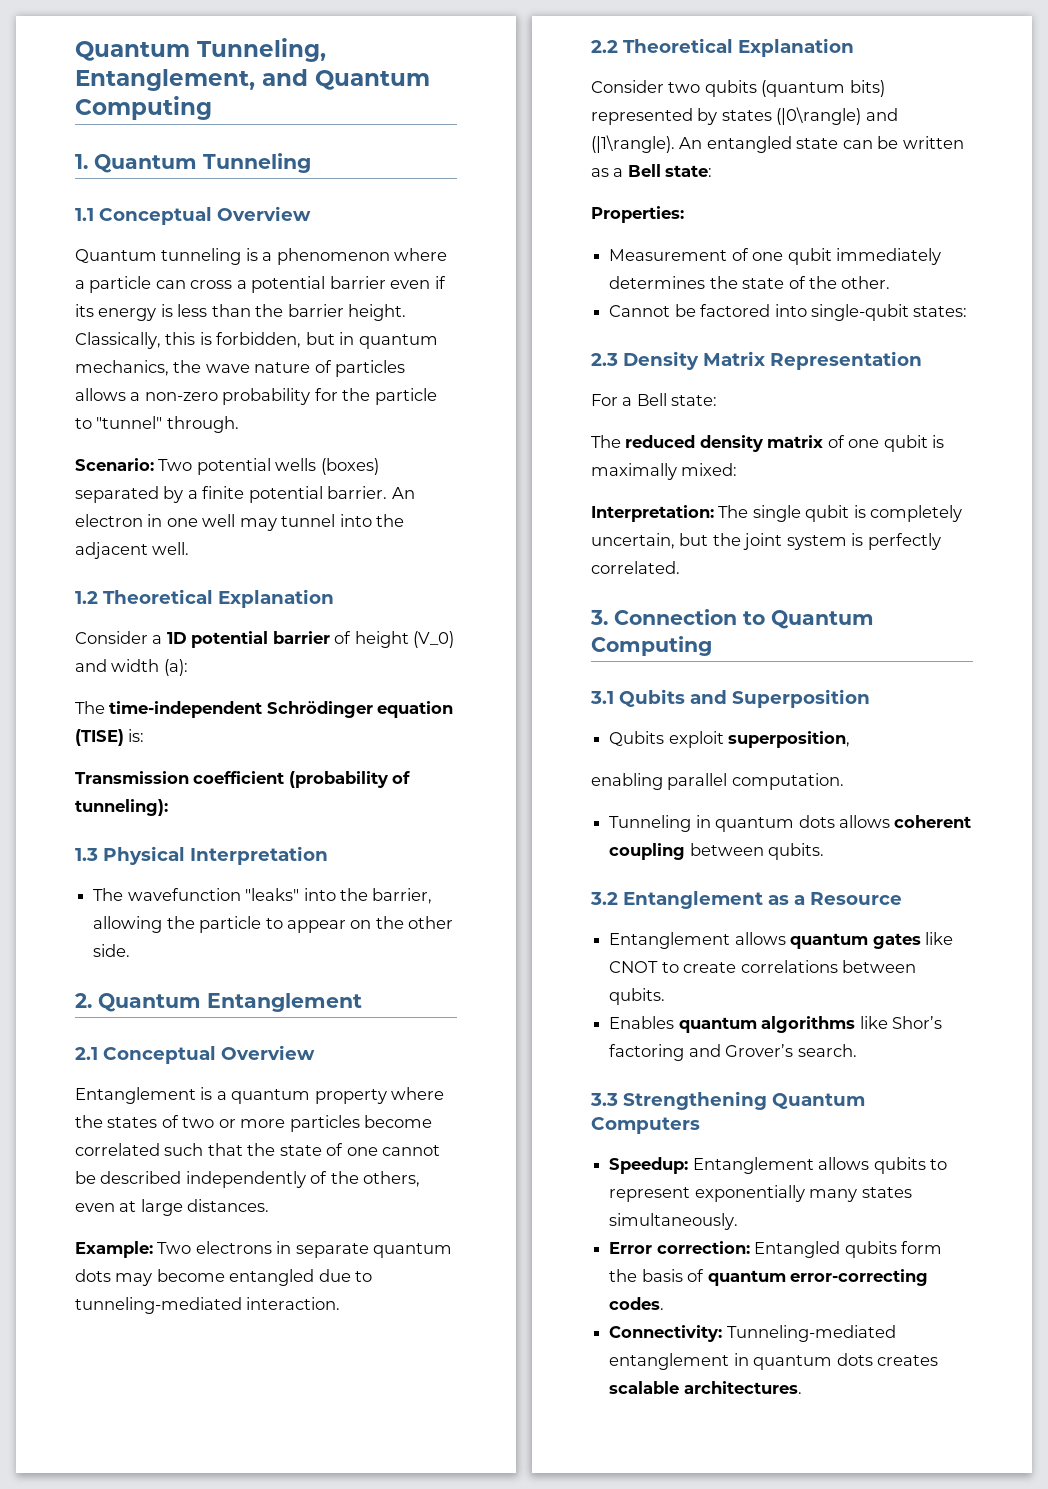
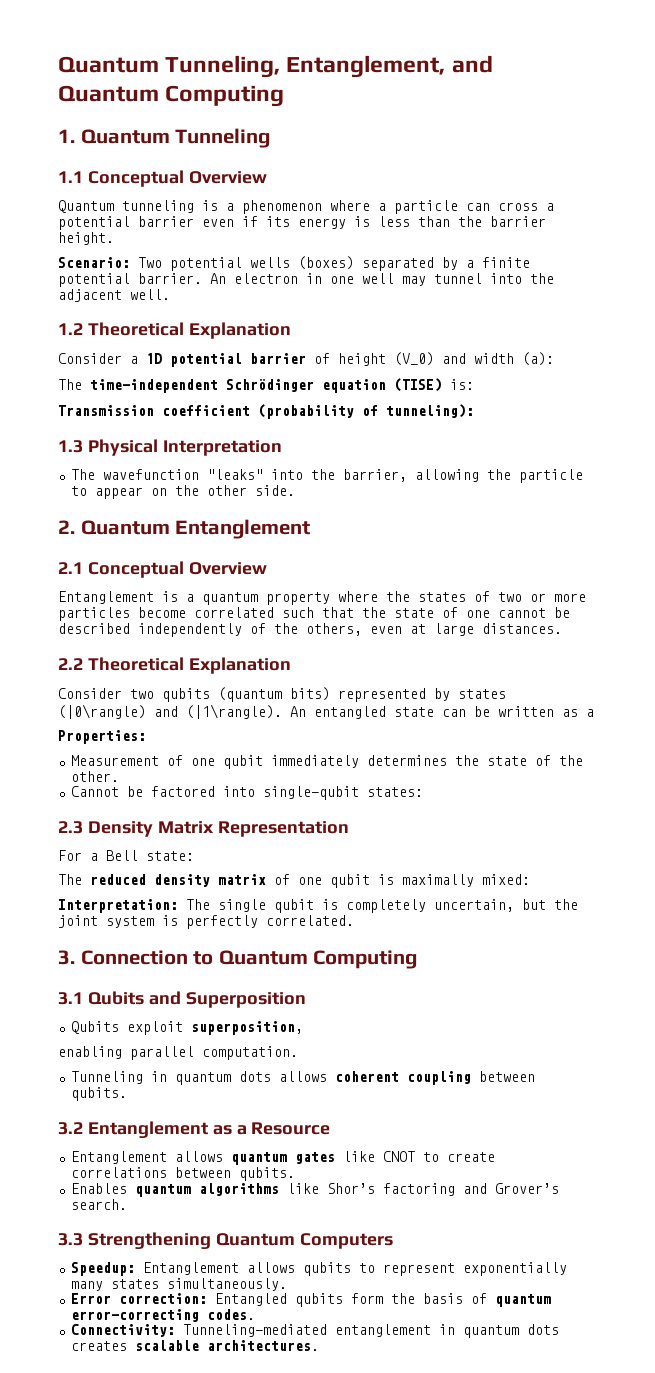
[75,332,438,349] [75,360,406,377] [75,388,437,405] [75,416,239,433] Classically, this is forbidden, but in quantum mechanics, the wave nature of particles allows a non-zero probability for the particle to "tunnel" through. -> (114, 238) none
[75,1241,453,1258] [75,1269,373,1286] [75,1297,341,1314] // Example: Two electrons in separate quantum dots may become entangled due to tunneling-mediated interaction. -> (562, 628) none
[627,164,713,177] Bell state: -> (594, 713) none

